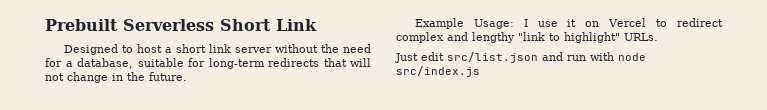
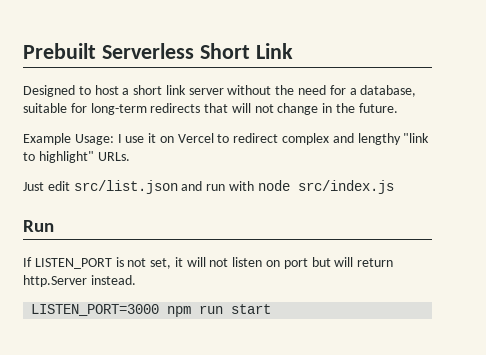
(480, 71) none -> [23,220,54,232] [23,257,394,269] [23,275,136,287] [31,304,272,317] // Run // If LISTEN_PORT is not set, it will not listen on port but will return http.Server instead. // LISTEN_PORT=3000 npm run start

